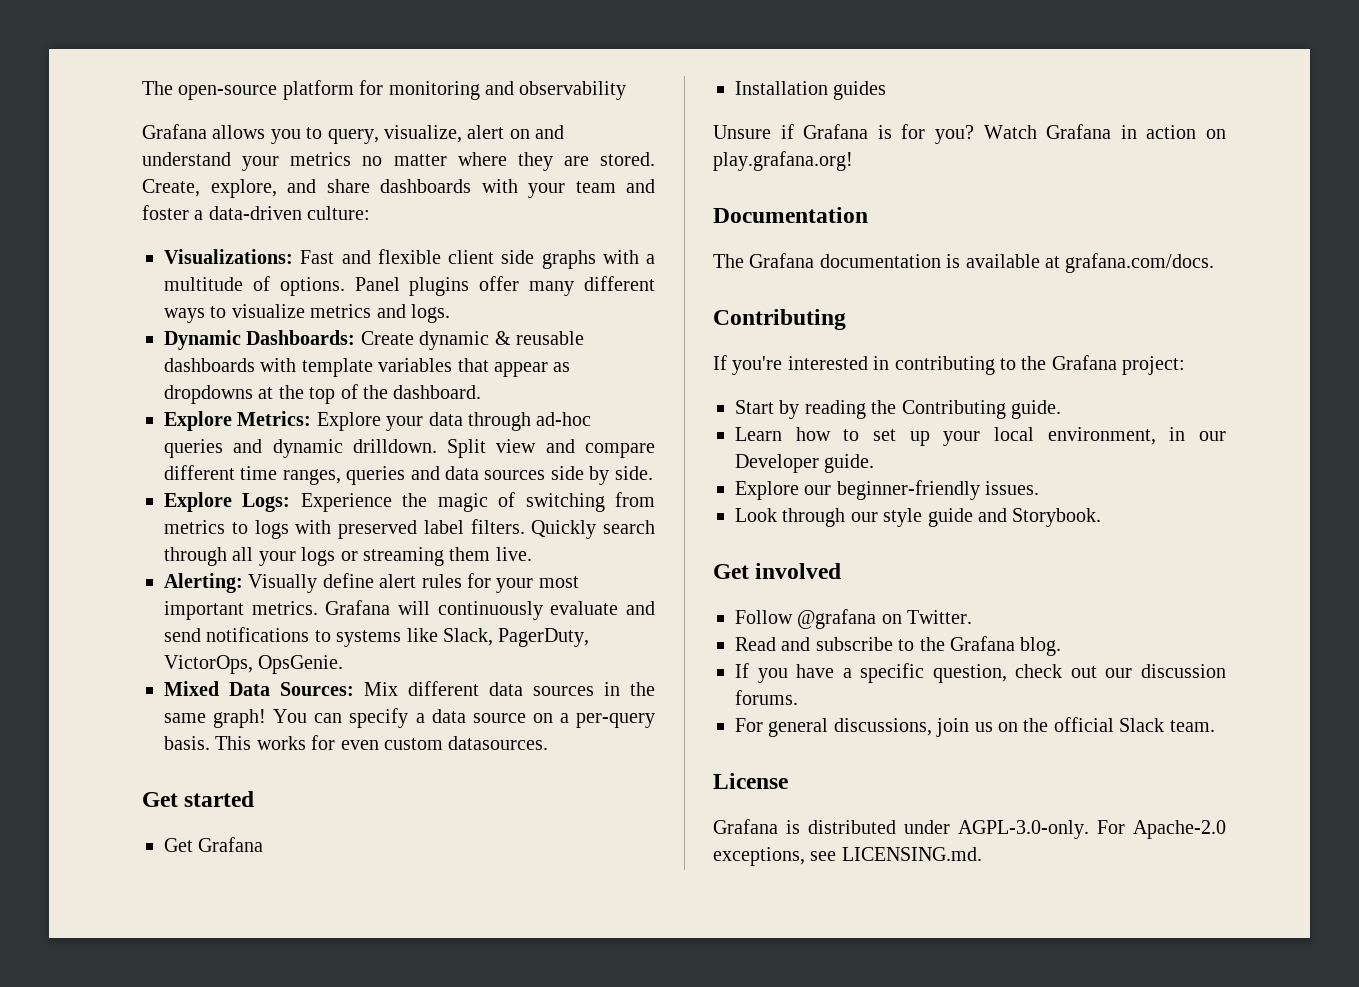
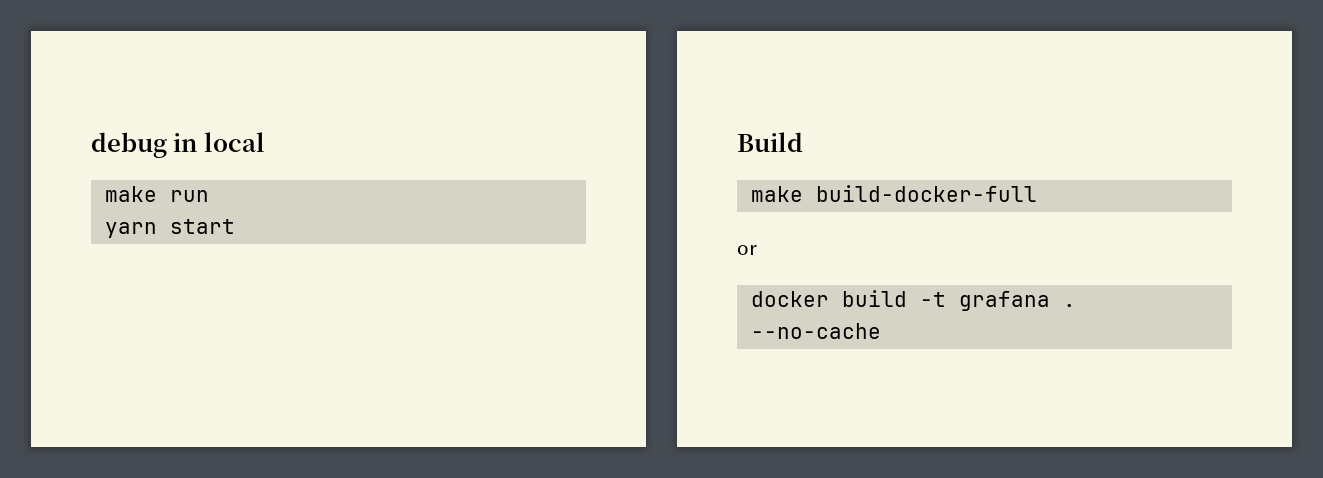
[142,80,627,100] [142,124,565,144] [142,152,655,171] [142,179,655,198] [142,205,371,220] [164,249,655,269] [164,276,655,296] [164,304,450,323] [164,330,584,350] [164,358,571,377] [164,384,482,404] [164,411,592,431] [164,439,655,458] [164,465,653,485] [164,492,655,512] [164,519,655,539] [164,547,532,566] [164,573,579,593] [164,600,655,620] [164,627,590,647] [164,655,344,674] [164,681,655,696] [164,708,656,728] [164,735,549,750] [142,791,255,807] [164,837,264,852] [735,81,887,100] [713,124,1226,144] [713,151,853,171] [713,207,868,223] [713,253,1215,273] [713,309,846,330] [713,355,1186,375] [735,400,1061,419] [735,427,1226,446] [735,454,875,473] [735,480,1040,500] [735,508,1102,527] [713,563,842,579] [735,609,973,629] [735,636,1062,656] [735,663,1226,683] [735,690,798,705] [735,717,1215,737] [713,773,788,789] [713,819,1226,839] [713,847,982,866] The open-source platform for monitoring and observability // Grafana allows you to query, visualize, alert on and understand your metrics no matter where they are stored. Create, explore, and share dashboards with your team and foster a data-driven culture: // Visualizations: Fast and flexible client side graphs with a multitude of options. Panel plugins offer many different ways to visualize metrics and logs. // Dynamic Dashboards: Create dynamic & reusable dashboards with template variables that appear as dropdowns at the top of the dashboard. // Explore Metrics: Explore your data through ad-hoc queries and dynamic drilldown. Split view and compare different time ranges, queries and data sources side by side. // Explore Logs: Experience the magic of switching from metrics to logs with preserved label filters. Quickly search through all your logs or streaming them live. // Alerting: Visually define alert rules for your most important metrics. Grafana will continuously evaluate and send notifications to systems like Slack, PagerDuty, VictorOps, OpsGenie. // Mixed Data Sources: Mix different data sources in the same graph! You can specify a data source on a per-query basis. This works for even custom datasources. // Get started // Get Grafana // Installation guides // Unsure if Grafana is for you? Watch Grafana in action on play.grafana.org! // Documentation // The Grafana documentation is available at grafana.com/docs. // Contributing // If you're interested in contributing to the Grafana project: // Start by reading the Contributing guide. // Learn how to set up your local environment, in our Developer guide. // Explore our beginner-friendly issues. // Look through our style guide and Storybook. // Get involved // Follow @grafana on Twitter. // Read and subscribe to the Grafana blog. // If you have a specific question, check out our discussion forums. // For general discussions, join us on the official Slack team. // License // Grafana is distributed under AGPL-3.0-only. For Apache-2.0 exceptions, see LICENSING.md. -> [91,132,265,158] [104,186,209,202] [104,219,235,238] [737,132,803,152] [750,185,1037,202] [737,245,757,255] [750,290,1076,311] [750,323,881,339] debug in local // make run // yarn start // Build // make build-docker-full // or // docker build -t grafana . --no-cache

